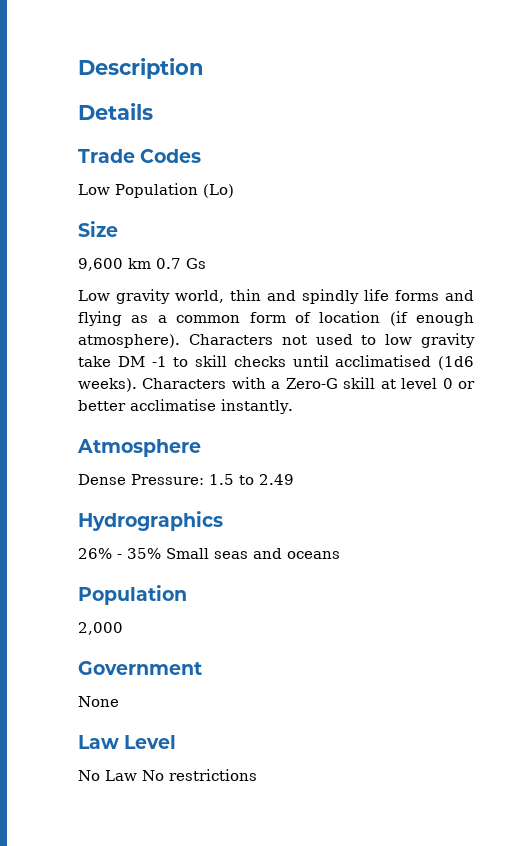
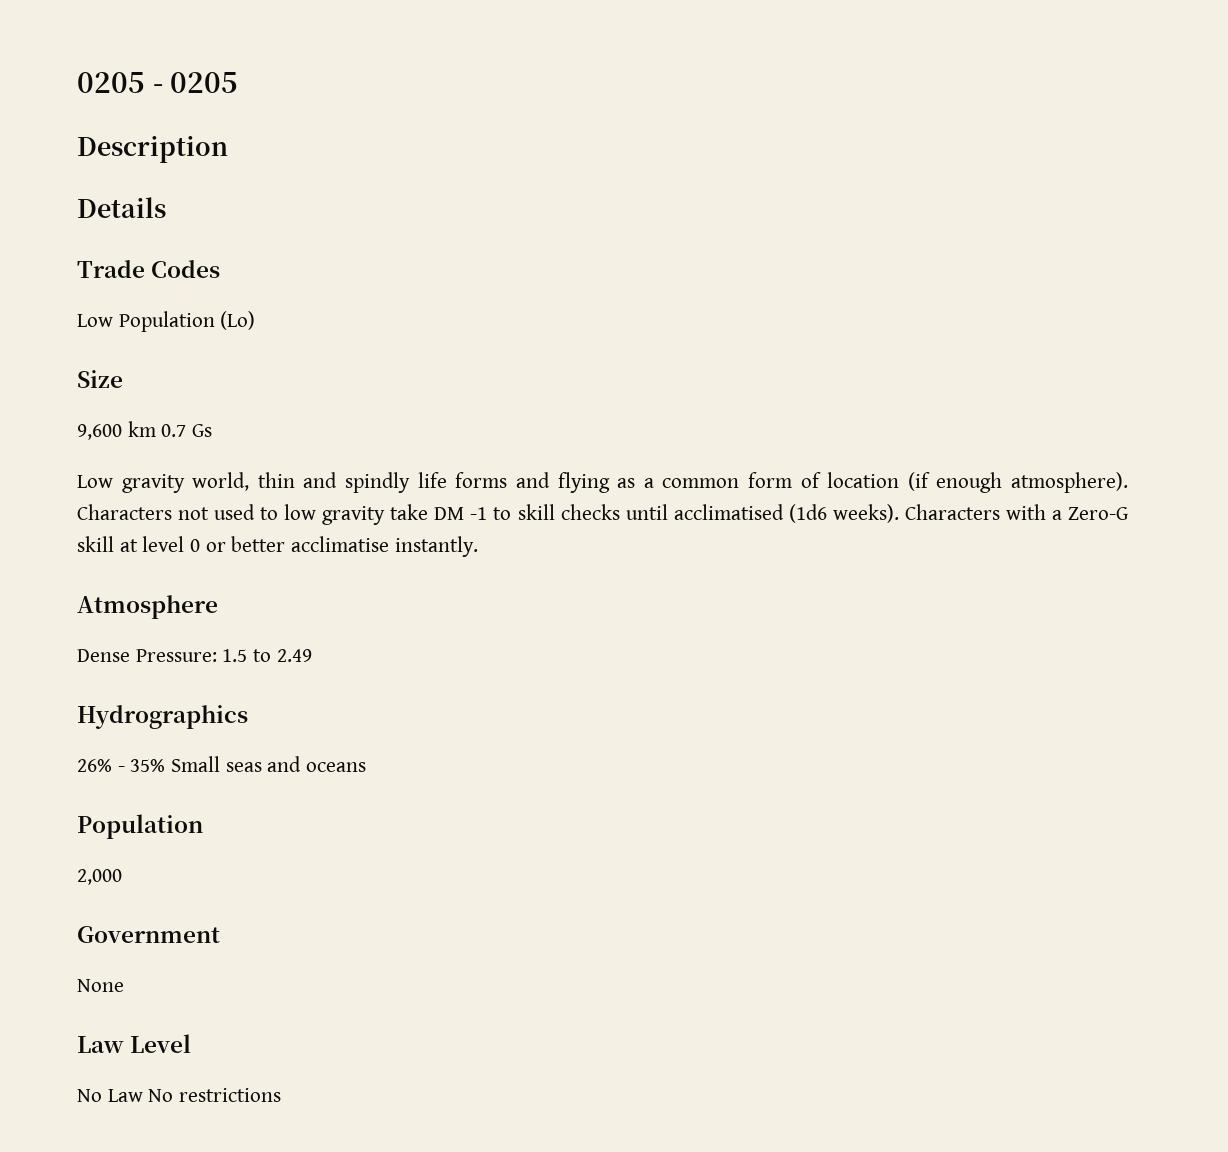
(78, 68) none -> [77,72,239,93] 0205 - 0205 //

